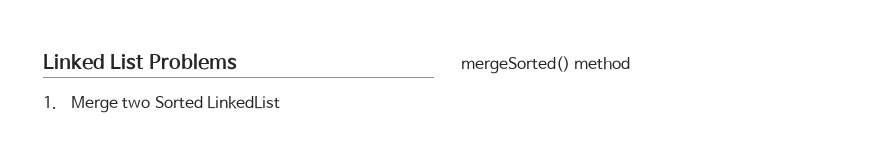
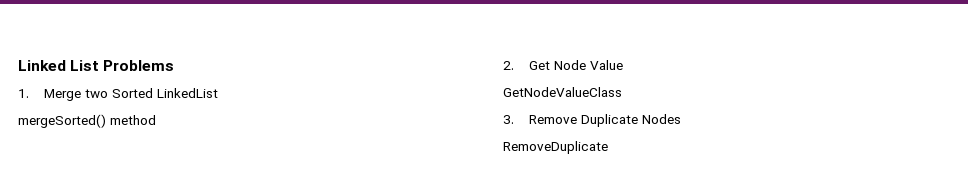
(631, 63) none -> [503,60,624,70] [503,87,622,97] [503,114,682,127] [503,141,608,154] // 2. Get Node Value // GetNodeValueClass // 3. Remove Duplicate Nodes // RemoveDuplicate

